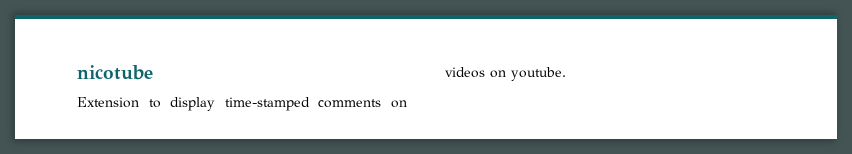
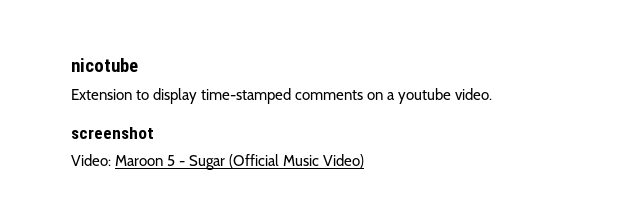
[445,67,566,81] videos on youtube. -> [387,88,493,104] [71,127,154,139] [71,154,365,170] a youtube video. // screenshot // Video: Maroon 5 - Sugar (Official Music Video)

